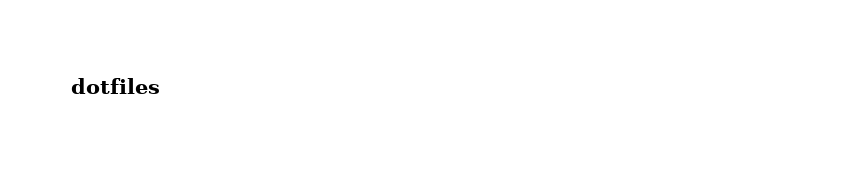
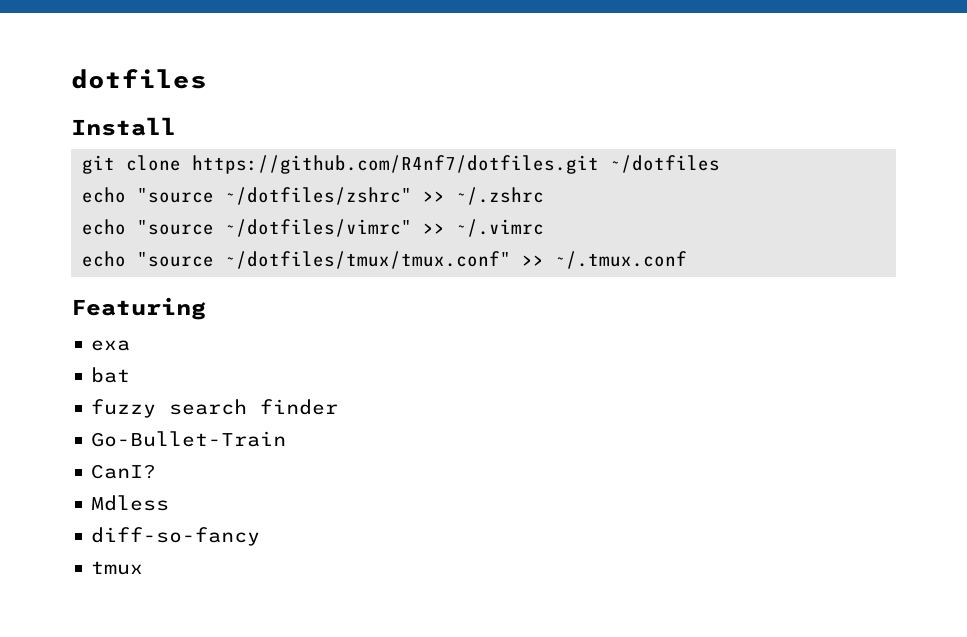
(160, 86) none -> [71,117,176,136] [82,155,721,174] [82,187,545,205] [82,219,545,237] [82,251,688,269] [71,297,206,320] [91,340,131,351] [91,367,131,383] [91,399,339,418] [91,431,287,447] [91,464,157,479] [91,495,170,511] [91,527,261,546] [91,561,144,575] // Install // git clone https://github.com/R4nf7/dotfiles.git ~/dotfiles // echo "source ~/dotfiles/zshrc" >> ~/.zshrc // echo "source ~/dotfiles/vimrc" >> ~/.vimrc // echo "source ~/dotfiles/tmux/tmux.conf" >> ~/.tmux.conf // Featuring // exa // bat // fuzzy search finder // Go-Bullet-Train // CanI? // Mdless // diff-so-fancy // tmux

